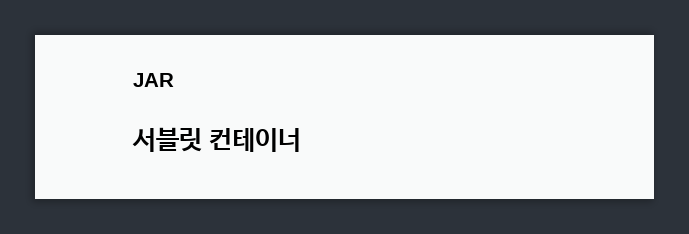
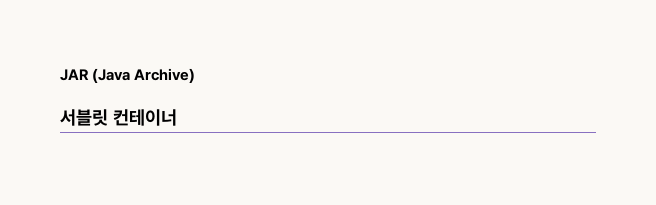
(174, 80) none -> [92,68,196,83] (Java Archive)

